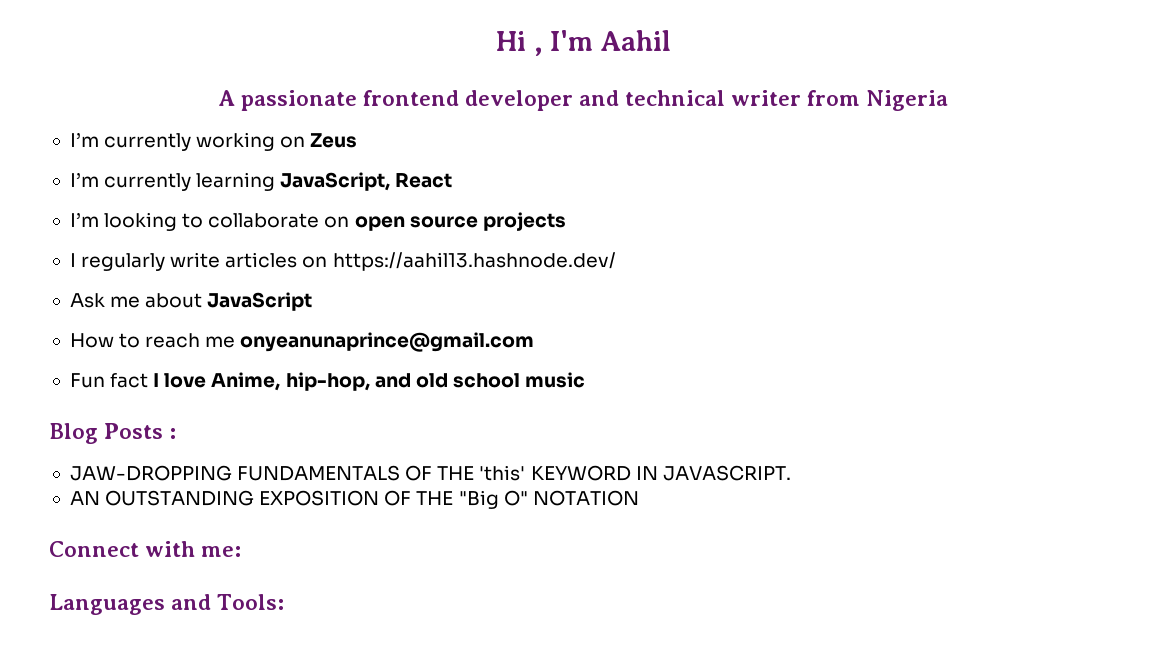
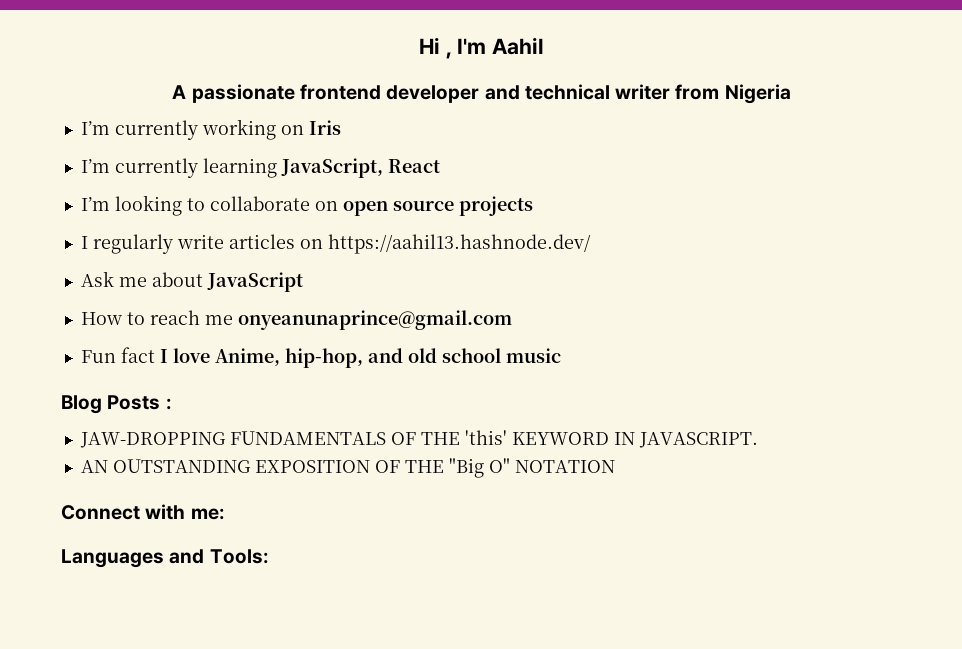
[310,133,358,148] Zeus -> [308,120,341,135] Iris

